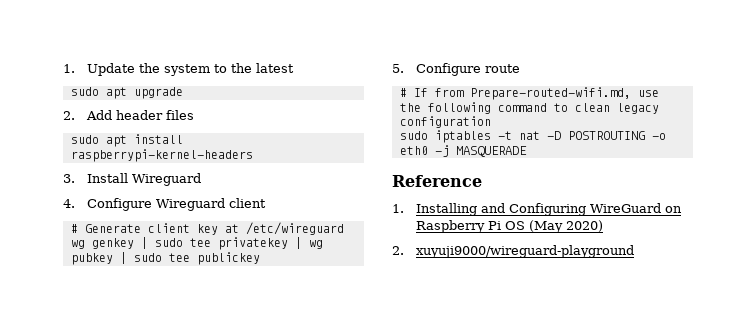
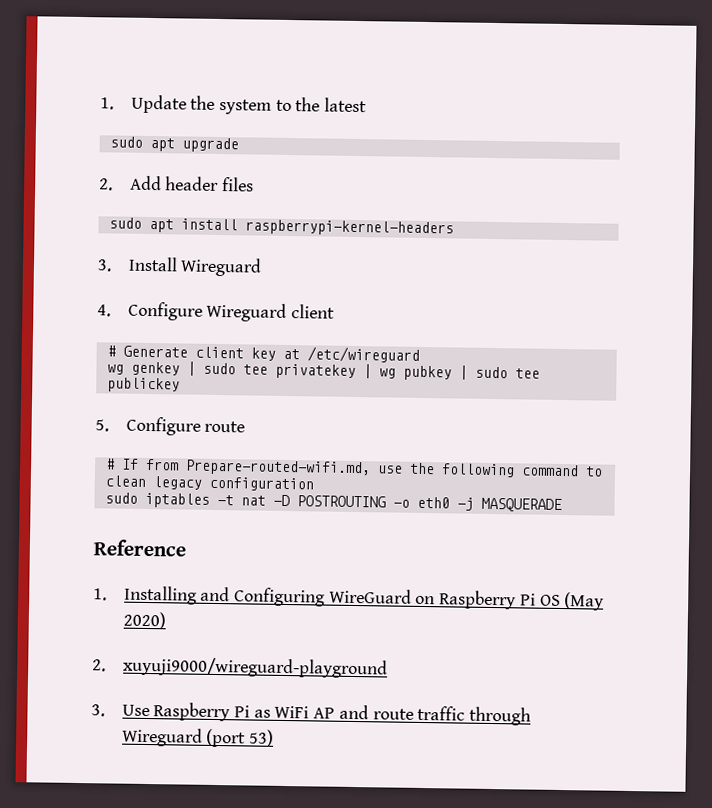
(634, 251) none -> [91,702,532,726] [121,727,275,748] // 3. Use Raspberry Pi as WiFi AP and route traffic through Wireguard (port 53)

